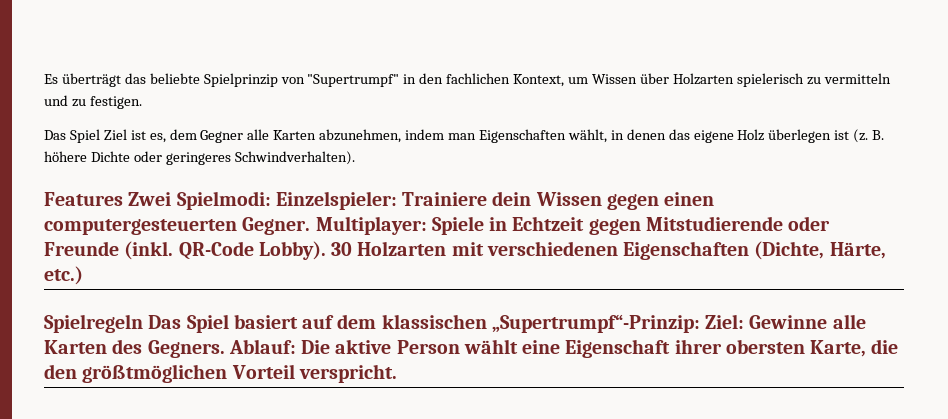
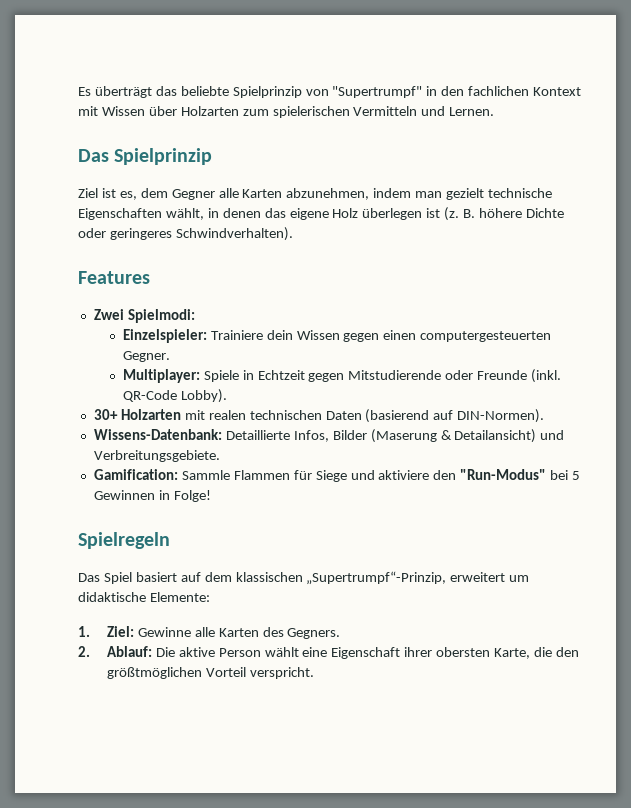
[513,74,589,87] Kontext, um -> [533,87,582,96] [78,106,98,116] Kontext mit
[736,73,891,87] [44,95,142,109] [44,129,100,143] spielerisch zu vermitteln und zu festigen. // Das Spiel -> [242,106,495,118] [78,148,213,165] zum spielerischen Vermitteln und Lernen. // Das Spielprinzip //
(477, 136) none -> [446,188,553,200] gezielt technische
(123, 199) none -> (150, 277) //
(271, 200) none -> (195, 316) //
(311, 226) none -> (170, 356) //
[331,242,353,256] 30 -> [93,409,118,420] // 30+
[486,241,886,260] [44,266,83,285] verschiedenen Eigenschaften (Dichte, Härte, etc.) -> [208,409,545,423] [93,429,565,443] [93,450,220,462] [93,469,581,482] [93,490,211,502] realen technischen Daten (basierend auf DIN-Normen). // Wissens-Datenbank: Detaillierte Infos, Bilder (Maserung & Detailansicht) und Verbreitungsgebiete. // Gamification: Sammle Flammen für Siege und aktiviere den "Run-Modus" bei 5 Gewinnen in Folge!
(143, 323) none -> (170, 540) //
[491,314,700,333] „Supertrumpf“-Prinzip: -> [306,571,530,585] [78,592,210,602] [78,626,90,637] „Supertrumpf“-Prinzip, erweitert um didaktische Elemente: // 1.
(225, 349) none -> [78,646,90,657] // 2.

